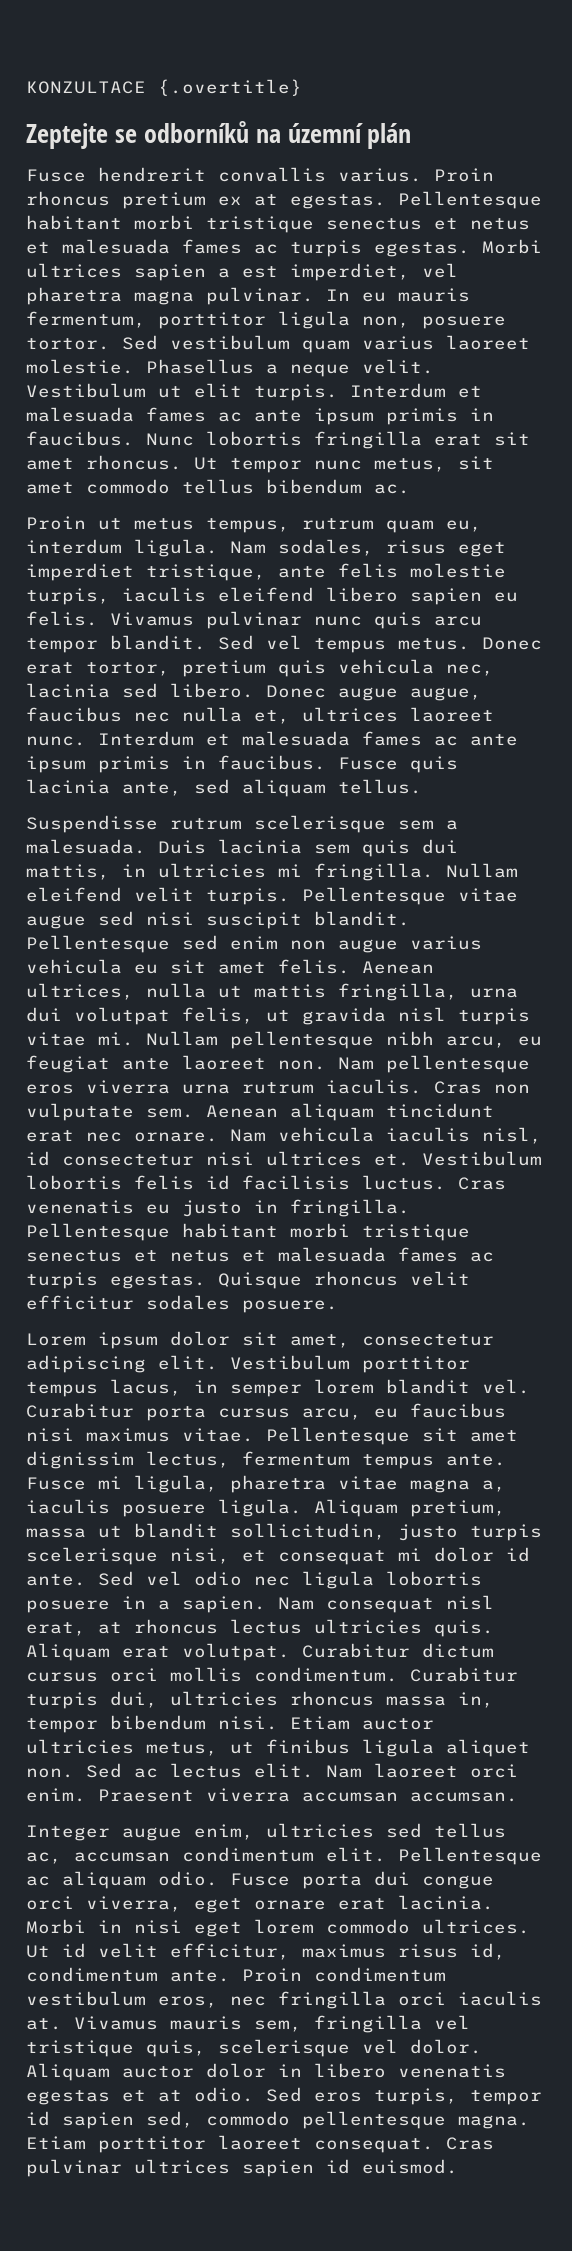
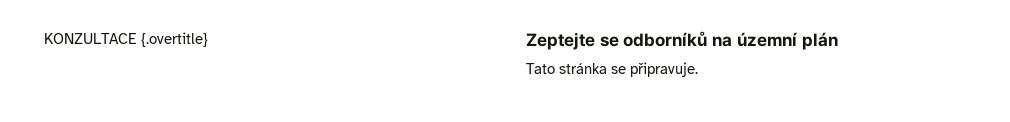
[26,167,494,182] [26,191,542,209] [26,215,530,233] [26,239,542,257] [26,263,458,281] [26,287,470,305] [26,311,506,329] [26,335,530,353] [26,359,434,377] [26,383,482,401] [26,407,494,425] [26,431,530,449] [26,455,494,473] [26,479,410,494] [26,516,482,533] [26,539,506,557] [26,563,506,581] [26,587,518,605] [26,611,482,629] [26,635,542,653] [26,659,494,677] [26,683,482,701] [26,707,494,724] [26,731,518,746] [26,755,458,773] [26,779,422,797] [26,815,458,833] [26,839,458,857] [26,863,518,881] [26,887,518,905] [26,911,410,929] [26,935,482,953] [26,959,434,974] [26,983,518,1001] [26,1007,530,1025] [26,1031,542,1049] [26,1055,530,1073] [26,1079,530,1094] [26,1103,494,1121] [26,1127,542,1144] [26,1151,542,1166] [26,1175,506,1190] [26,1199,410,1217] [26,1223,470,1241] [26,1247,494,1262] [26,1271,470,1289] [26,1295,338,1313] [26,1331,494,1349] [26,1355,470,1373] [26,1379,530,1397] [26,1403,506,1421] [26,1427,518,1445] [26,1451,506,1469] [26,1475,506,1493] [26,1499,506,1517] [26,1523,542,1541] [26,1547,530,1565] [26,1571,482,1589] [26,1595,494,1613] [26,1619,494,1637] [26,1643,494,1661] [26,1667,518,1682] [26,1691,494,1709] [26,1715,434,1733] [26,1739,530,1757] [26,1763,518,1778] [26,1788,518,1802] [26,1823,506,1841] [26,1847,542,1865] [26,1871,494,1889] [26,1895,494,1913] [26,1919,530,1937] [26,1943,506,1960] [26,1967,446,1982] [26,1991,542,2009] [26,2015,470,2033] [26,2039,482,2057] [26,2063,506,2081] [26,2087,542,2105] [26,2111,530,2129] [26,2135,494,2153] [26,2159,458,2177] Fusce hendrerit convallis varius. Proin rhoncus pretium ex at egestas. Pellentesque habitant morbi tristique senectus et netus et malesuada fames ac turpis egestas. Morbi ultrices sapien a est imperdiet, vel pharetra magna pulvinar. In eu mauris fermentum, porttitor ligula non, posuere tortor. Sed vestibulum quam varius laoreet molestie. Phasellus a neque velit. Vestibulum ut elit turpis. Interdum et malesuada fames ac ante ipsum primis in faucibus. Nunc lobortis fringilla erat sit amet rhoncus. Ut tempor nunc metus, sit amet commodo tellus bibendum ac. // Proin ut metus tempus, rutrum quam eu, interdum ligula. Nam sodales, risus eget imperdiet tristique, ante felis molestie turpis, iaculis eleifend libero sapien eu felis. Vivamus pulvinar nunc quis arcu tempor blandit. Sed vel tempus metus. Donec erat tortor, pretium quis vehicula nec, lacinia sed libero. Donec augue augue, faucibus nec nulla et, ultrices laoreet nunc. Interdum et malesuada fames ac ante ipsum primis in faucibus. Fusce quis lacinia ante, sed aliquam tellus. // Suspendisse rutrum scelerisque sem a malesuada. Duis lacinia sem quis dui mattis, in ultricies mi fringilla. Nullam eleifend velit turpis. Pellentesque vitae augue sed nisi suscipit blandit. Pellentesque sed enim non augue varius vehicula eu sit amet felis. Aenean ultrices, nulla ut mattis fringilla, urna dui volutpat felis, ut gravida nisl turpis vitae mi. Nullam pellentesque nibh arcu, eu feugiat ante laoreet non. Nam pellentesque eros viverra urna rutrum iaculis. Cras non vulputate sem. Aenean aliquam tincidunt erat nec ornare. Nam vehicula iaculis nisl, id consectetur nisi ultrices et. Vestibulum lobortis felis id facilisis luctus. Cras venenatis eu justo in fringilla. Pellentesque habitant morbi tristique senectus et netus et malesuada fames ac turpis egestas. Quisque rhoncus velit efficitur sodales posuere. // Lorem ipsum dolor sit amet, consectetur adipiscing elit. Vestibulum porttitor tempus lacus, in semper lorem blandit vel. Curabitur porta cursus arcu, eu faucibus nisi maximus vitae. Pellentesque sit amet dignissim lectus, fermentum tempus ante. Fusce mi ligula, pharetra vitae magna a, iaculis posuere ligula. Aliquam pretium, massa ut blandit sollicitudin, justo turpis scelerisque nisi, et consequat mi dolor id ante. Sed vel odio nec ligula lobortis posuere in a sapien. Nam consequat nisl erat, at rhoncus lectus ultricies quis. Aliquam erat volutpat. Curabitur dictum cursus orci mollis condimentum. Curabitur turpis dui, ultricies rhoncus massa in, tempor bibendum nisi. Etiam auctor ultricies metus, ut finibus ligula aliquet non. Sed ac lectus elit. Nam laoreet orci enim. Praesent viverra accumsan accumsan. // Integer augue enim, ultricies sed tellus ac, accumsan condimentum elit. Pellentesque ac aliquam odio. Fusce porta dui congue orci viverra, eget ornare erat lacinia. Morbi in nisi eget lorem commodo ultrices. Ut id velit efficitur, maximus risus id, condimentum ante. Proin condimentum vestibulum eros, nec fringilla orci iaculis at. Vivamus mauris sem, fringilla vel tristique quis, scelerisque vel dolor. Aliquam auctor dolor in libero venenatis egestas et at odio. Sed eros turpis, tempor id sapien sed, commodo pellentesque magna. Etiam porttitor laoreet consequat. Cras pulvinar ultrices sapien id euismod. -> [526,62,698,77] Tato stránka se připravuje.

